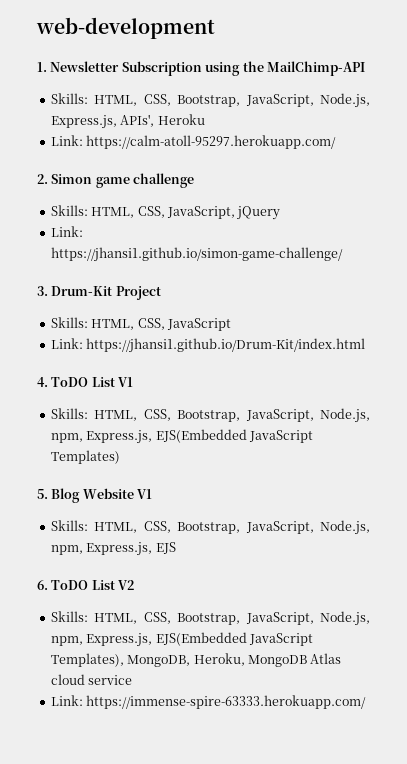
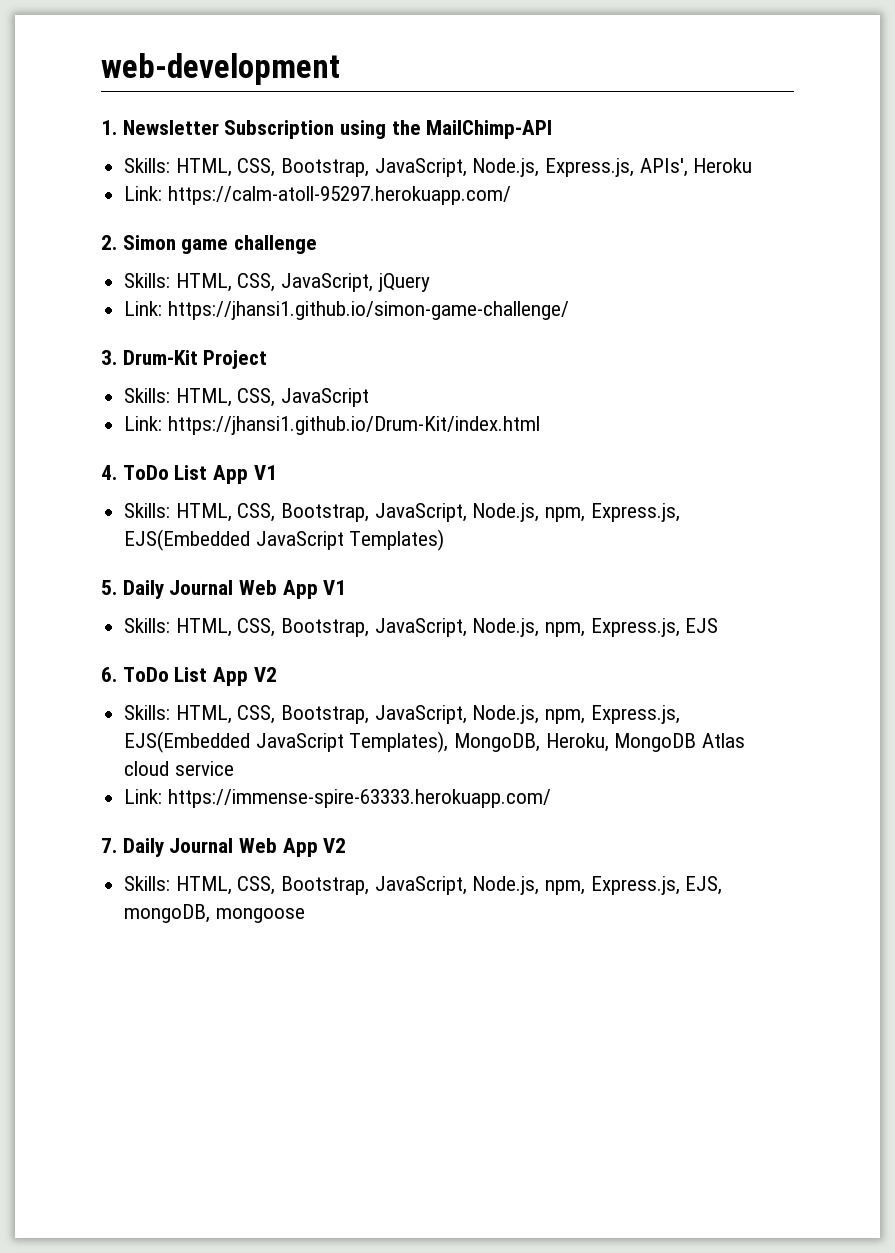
[51,377,115,387] ToDO List -> [122,465,249,484] ToDo List App
[51,488,134,503] Blog Website -> [122,580,318,599] Daily Journal Web App
[51,580,115,590] ToDO List -> [122,667,249,686] ToDo List App
(367, 702) none -> [101,838,347,857] [124,876,723,895] [124,904,305,923] // 7. Daily Journal Web App V2 // Skills: HTML, CSS, Bootstrap, JavaScript, Node.js, npm, Express.js, EJS, mongoDB, mongoose

